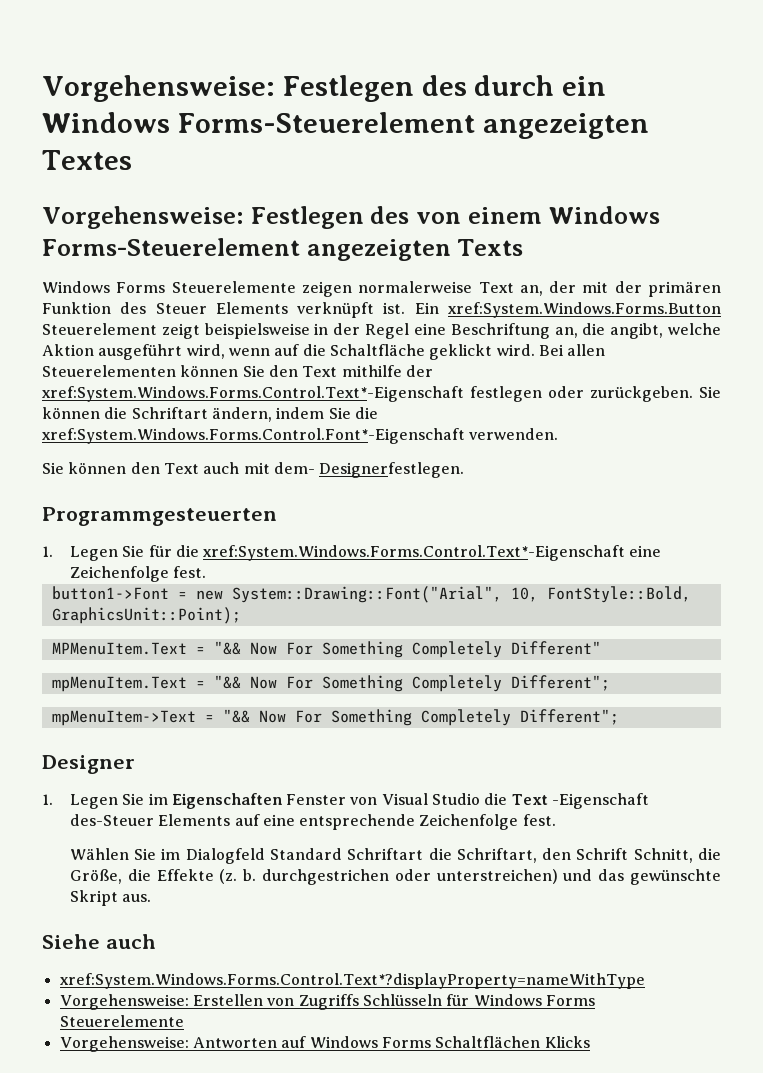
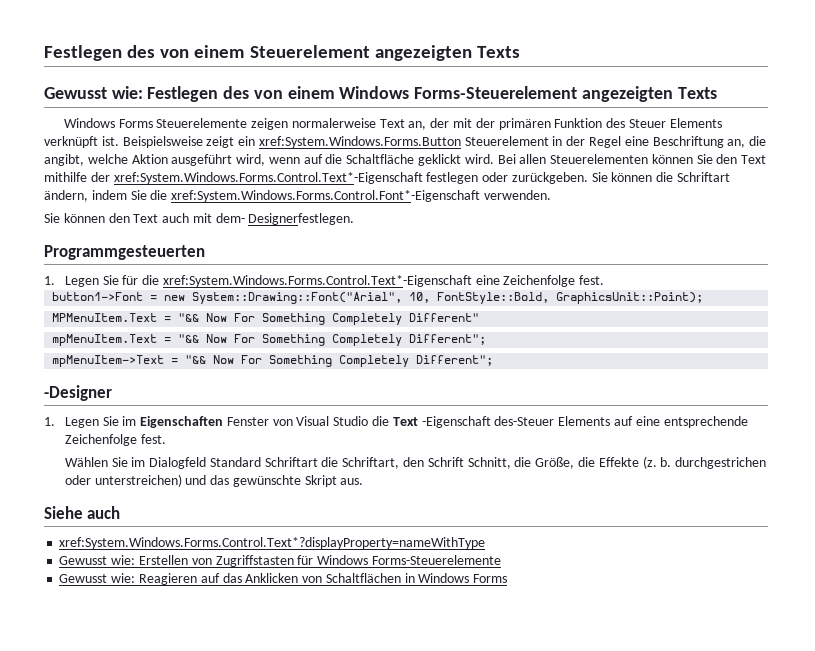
[42,75,607,102] [42,112,649,139] [42,150,132,170] [42,206,244,229] Vorgehensweise: Festlegen des durch ein Windows Forms-Steuerelement angezeigten Textes // Vorgehensweise: -> [44,45,520,61] [44,86,143,99] Festlegen des von einem Steuerelement angezeigten Texts // Gewusst wie:
[414,302,721,318] [42,323,310,339] Ein xref:System.Windows.Forms.Button Steuerelement zeigt beispielsweise -> [122,136,549,148] Beispielsweise zeigt ein xref:System.Windows.Forms.Button Steuerelement
[42,755,135,774] Designer -> [44,385,112,401] -Designer
[59,994,595,1010] [59,1015,184,1027] [59,1036,590,1052] Vorgehensweise: Erstellen von Zugriffs Schlüsseln für Windows Forms Steuerelemente // Vorgehensweise: Antworten auf Windows Forms Schaltflächen Klicks -> [59,555,501,567] [59,573,508,585] Gewusst wie: Erstellen von Zugriffstasten für Windows Forms-Steuerelemente // Gewusst wie: Reagieren auf das Anklicken von Schaltflächen in Windows Forms

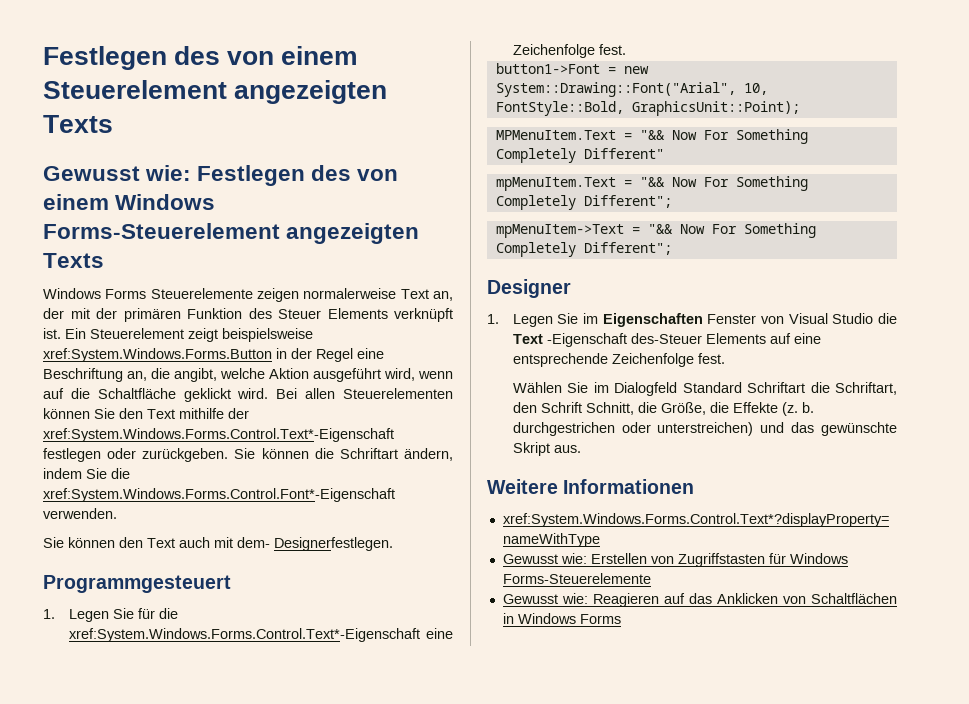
[122,136,549,148] Beispielsweise zeigt ein xref:System.Windows.Forms.Button Steuerelement -> [65,328,313,342] [43,348,272,362] Ein Steuerelement zeigt beispielsweise xref:System.Windows.Forms.Button
[44,245,205,260] Programmgesteuerten -> [43,575,231,593] Programmgesteuert
[44,385,112,401] -Designer -> [487,279,571,298] Designer
[44,506,121,519] Siehe auch -> [487,479,695,494] Weitere Informationen

